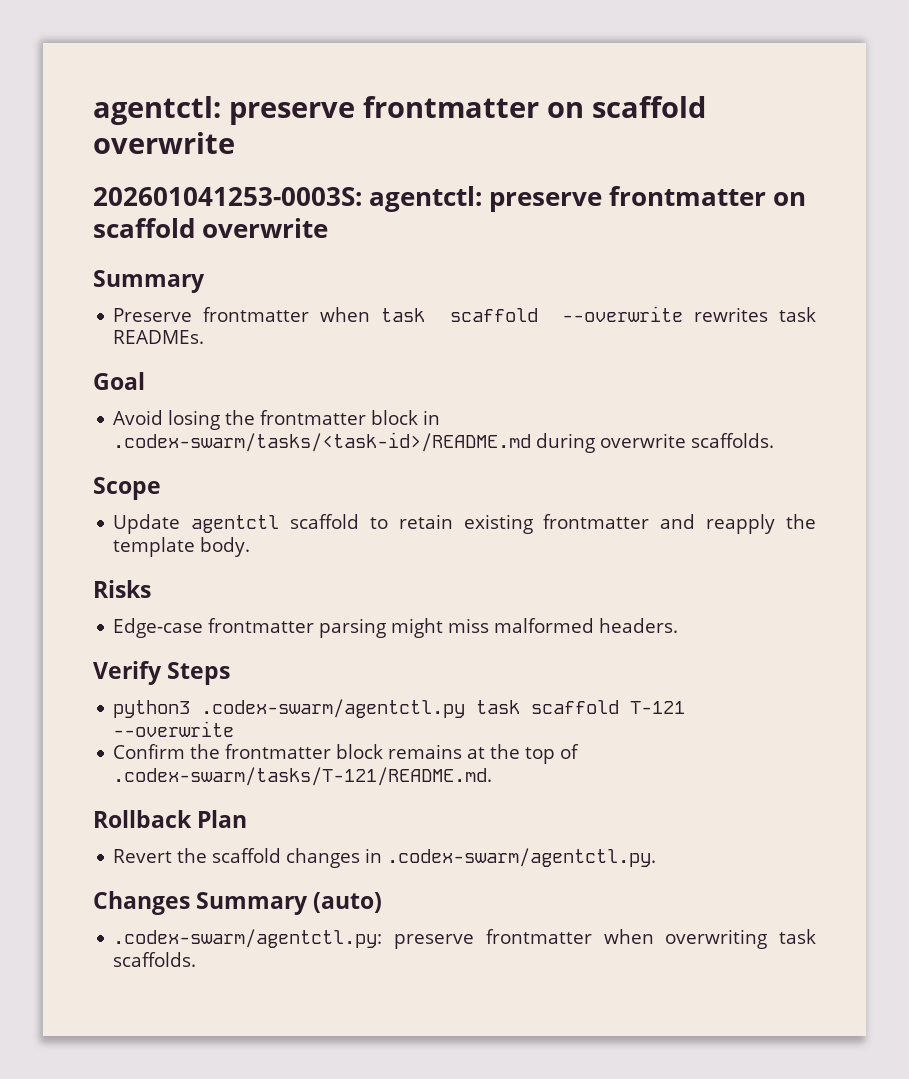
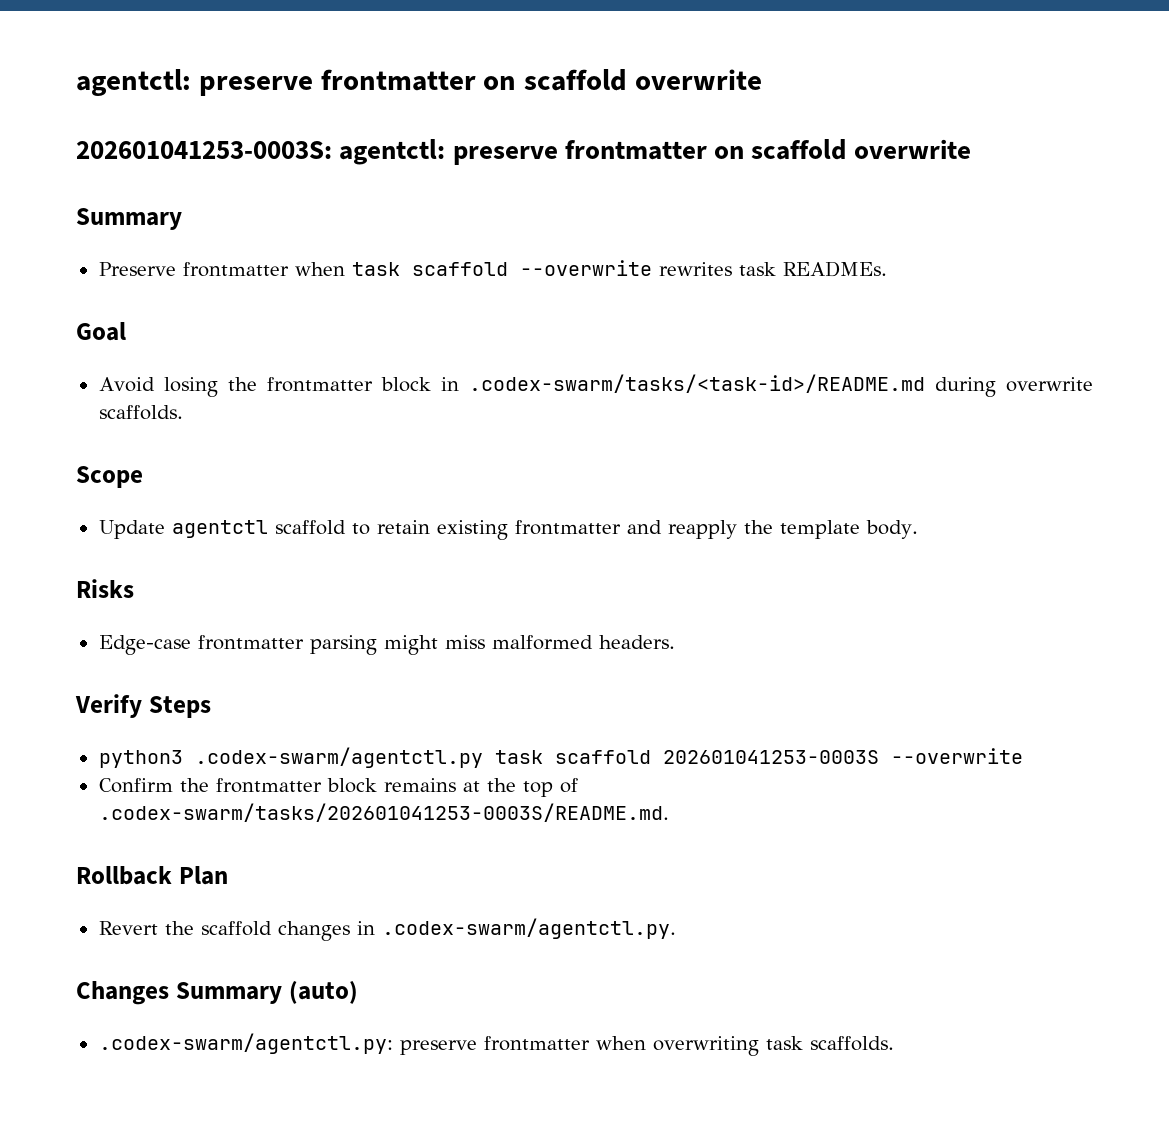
[630,701,686,714] T-121 -> [662,750,879,764] 202601041253-0003S
[113,767,493,786] .codex-swarm/tasks/T-121/README.md. -> [98,803,669,822] .codex-swarm/tasks/202601041253-0003S/README.md.

